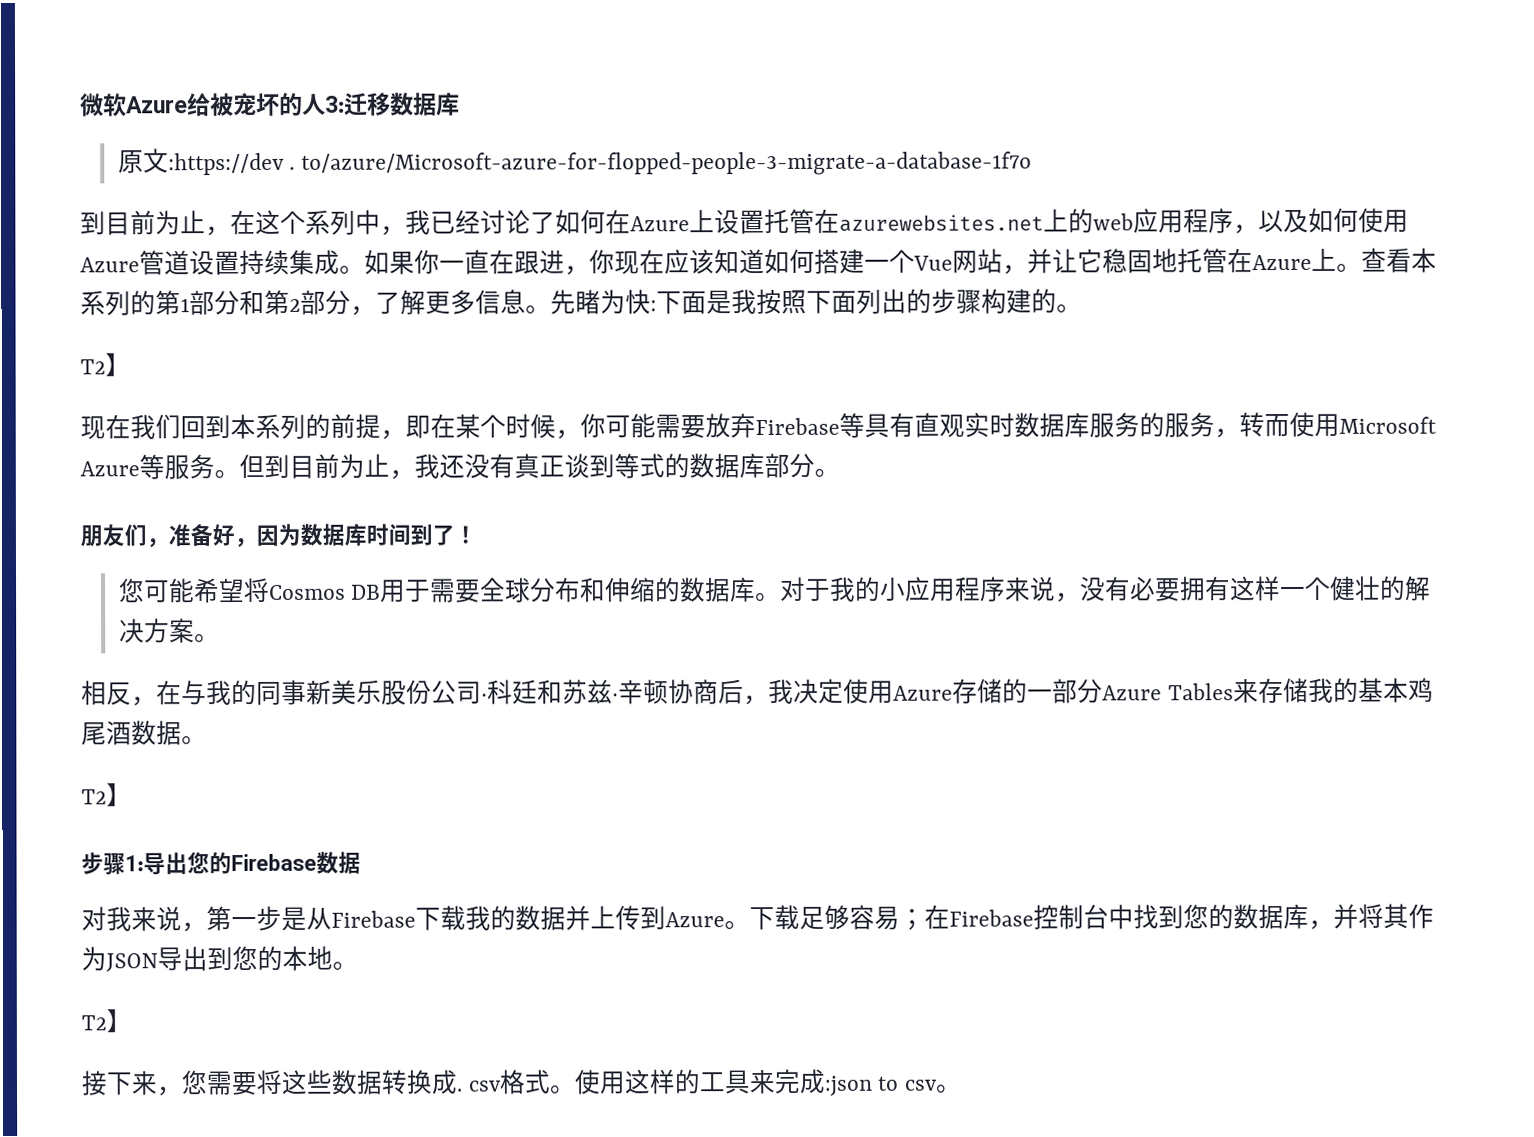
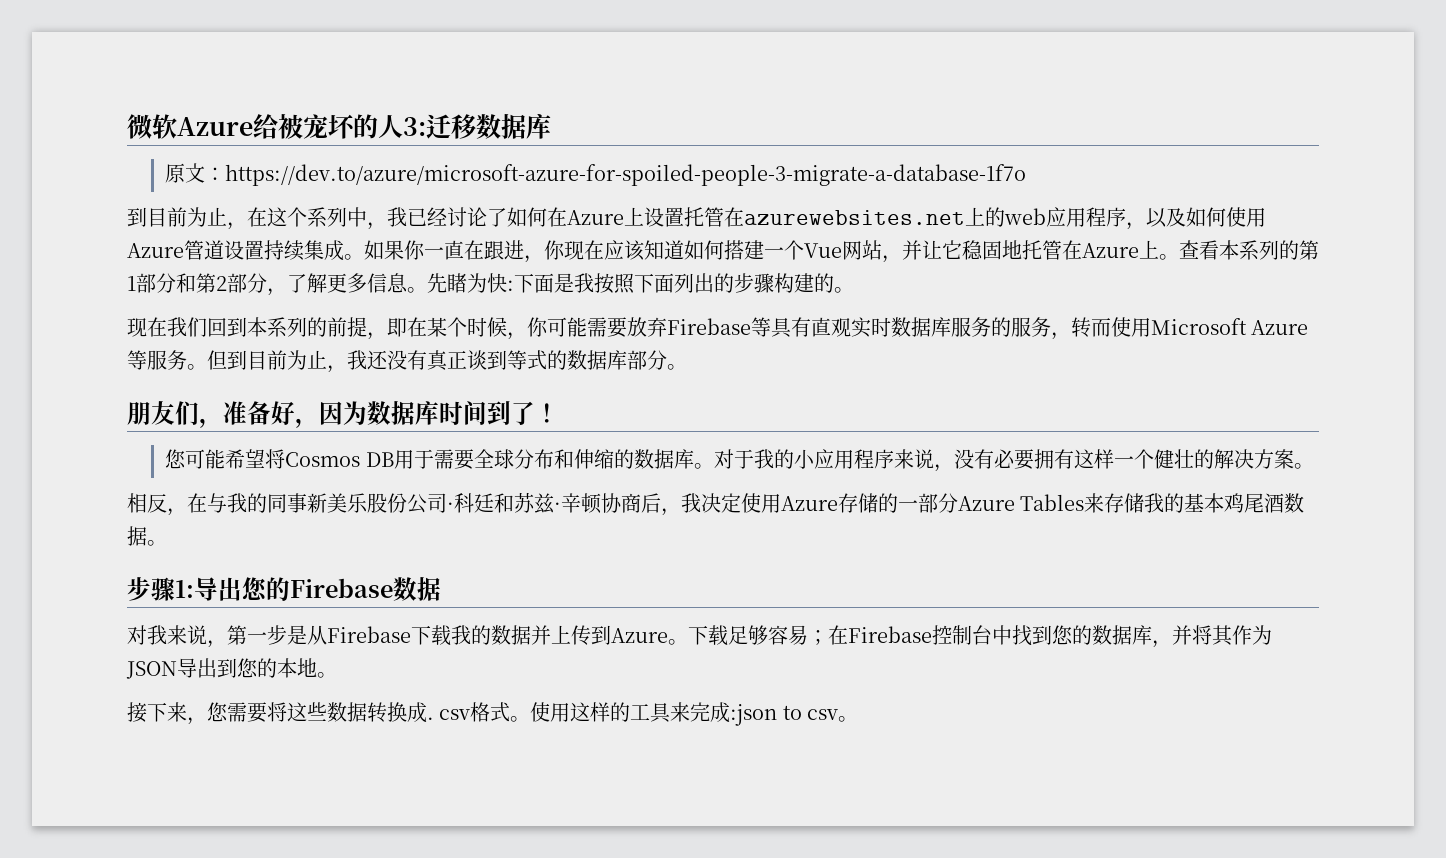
[167,151,1032,176] :https://dev . to/azure/Microsoft-azure-for-flopped-people-3-migrate-a-database-1f7o -> [205,164,1027,186] ：https://dev.to/azure/microsoft-azure-for-spoiled-people-3-migrate-a-database-1f7o
[80,353,131,377] // T2】 -> (854, 290) none
[81,783,132,807] // T2】 -> (167, 543) none
[81,1009,132,1033] // T2】 -> (337, 675) none

